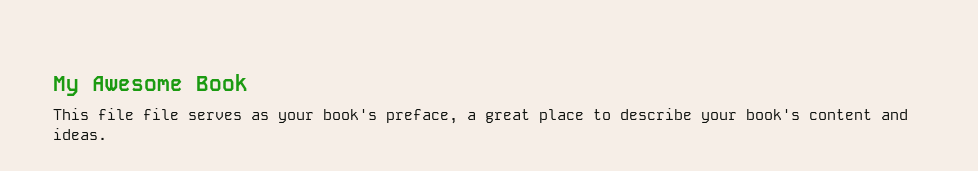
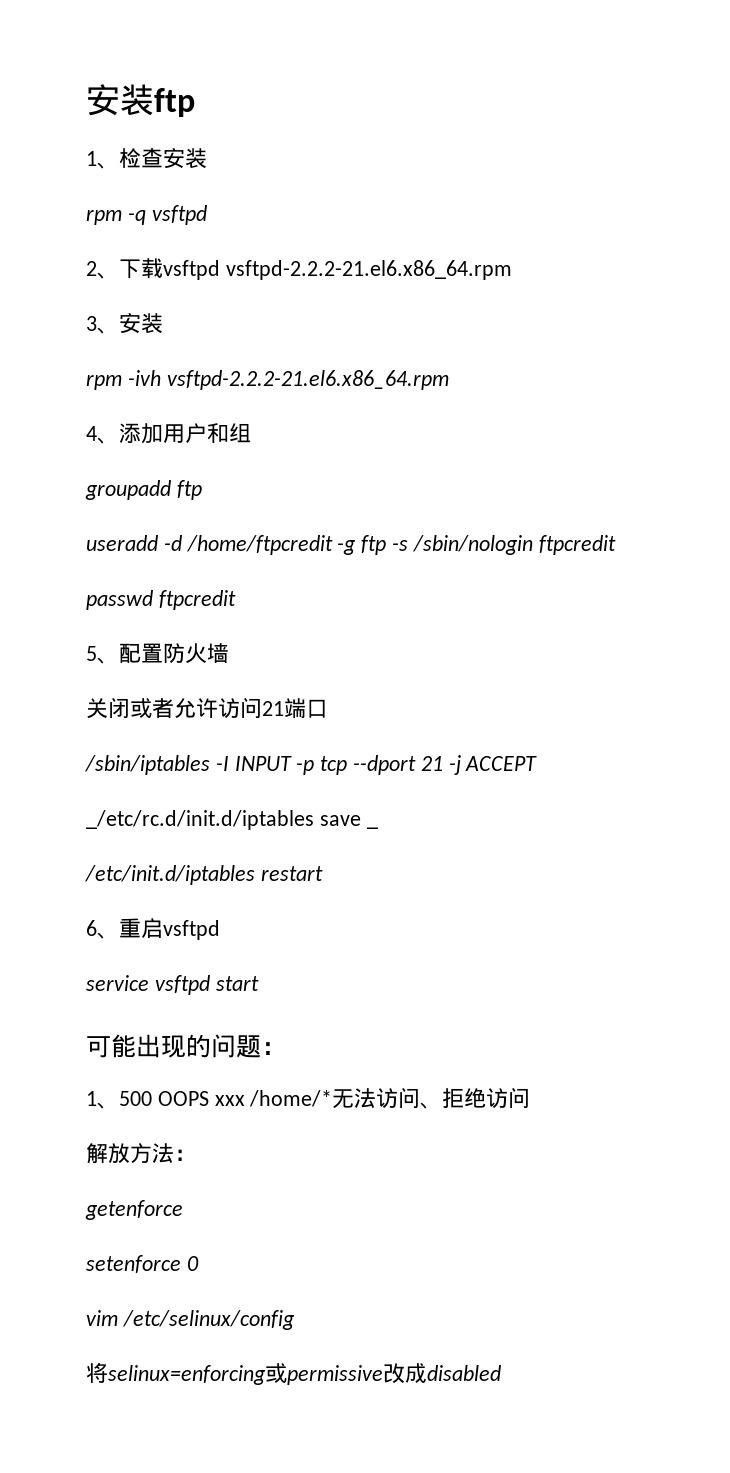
[53,74,248,96] [53,108,908,124] [53,128,107,140] My Awesome Book // This file file serves as your book's preface, a great place to describe your book's content and ideas. -> [86,84,195,117] [86,148,207,169] [86,205,207,225] [86,258,512,280] [86,313,163,334] [86,370,449,390] [86,423,251,444] [85,480,202,500] [86,535,616,555] [86,590,236,610] [86,643,229,664] [86,697,328,719] [85,755,538,775] [86,810,361,830] [366,826,378,829] [85,865,323,885] [86,918,220,940] [86,975,259,995] [86,1034,286,1058] [86,1087,531,1109] [86,1143,196,1164] [85,1200,183,1220] [86,1255,199,1273] [86,1310,295,1330] [86,1362,501,1385] 安装ftp // 1、检查安装 // rpm -q vsftpd // 2、下载vsftpd vsftpd-2.2.2-21.el6.x86_64.rpm // 3、安装 // rpm -ivh vsftpd-2.2.2-21.el6.x86_64.rpm // 4、添加用户和组 // groupadd ftp // useradd -d /home/ftpcredit -g ftp -s /sbin/nologin ftpcredit // passwd ftpcredit // 5、配置防火墙 // 关闭或者允许访问21端口 // /sbin/iptables -I INPUT -p tcp --dport 21 -j ACCEPT // _/etc/rc.d/init.d/iptables save _ // /etc/init.d/iptables restart // 6、重启vsftpd // service vsftpd start // 可能出现的问题： // 1、500 OOPS xxx /home/*无法访问、拒绝访问 // 解放方法： // getenforce // setenforce 0 // vim /etc/selinux/config // 将selinux=enforcing或permissive改成disabled

